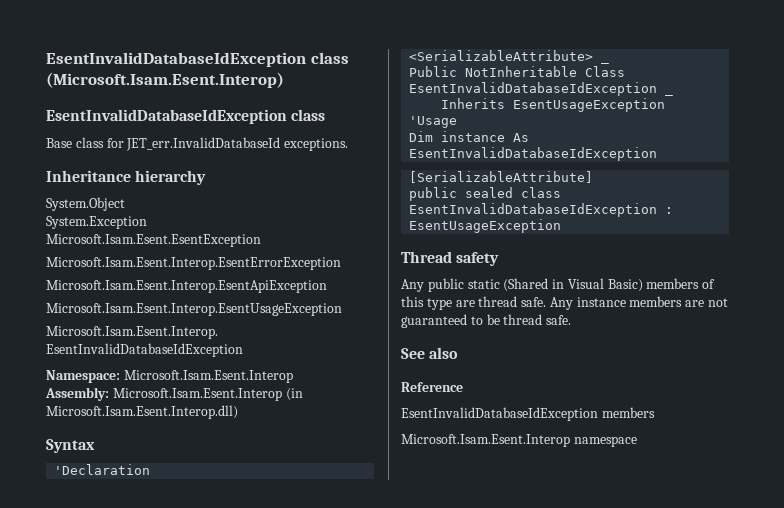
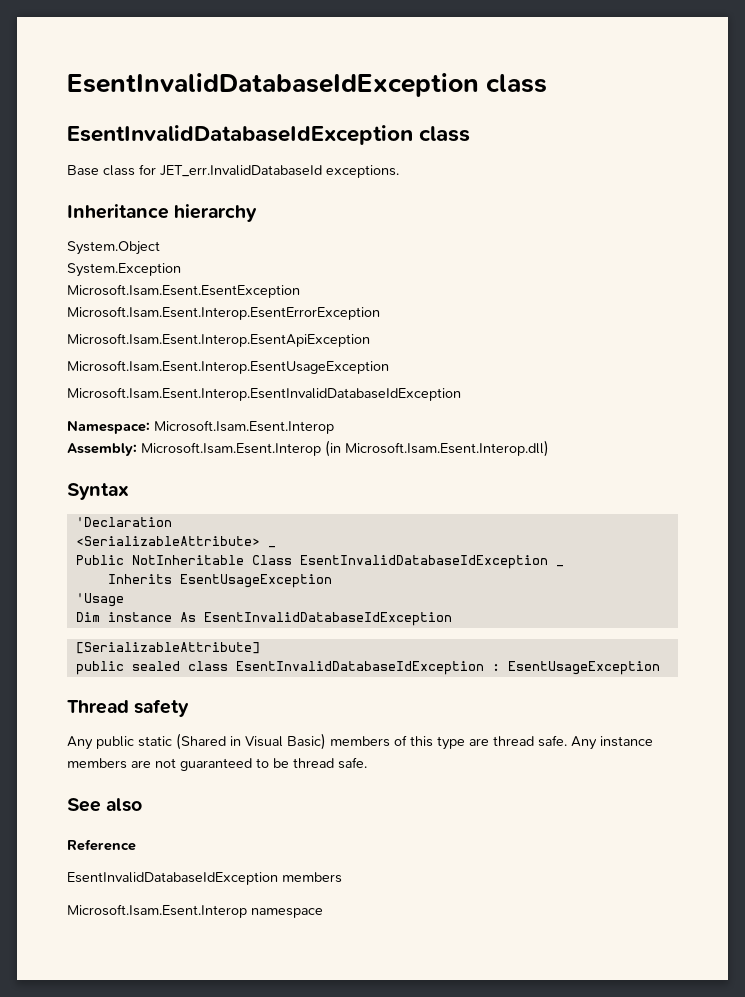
[46,52,349,67] [46,72,284,88] EsentInvalidDatabaseIdException class (Microsoft.Isam.Esent.Interop) -> [67,73,548,97] EsentInvalidDatabaseIdException class

